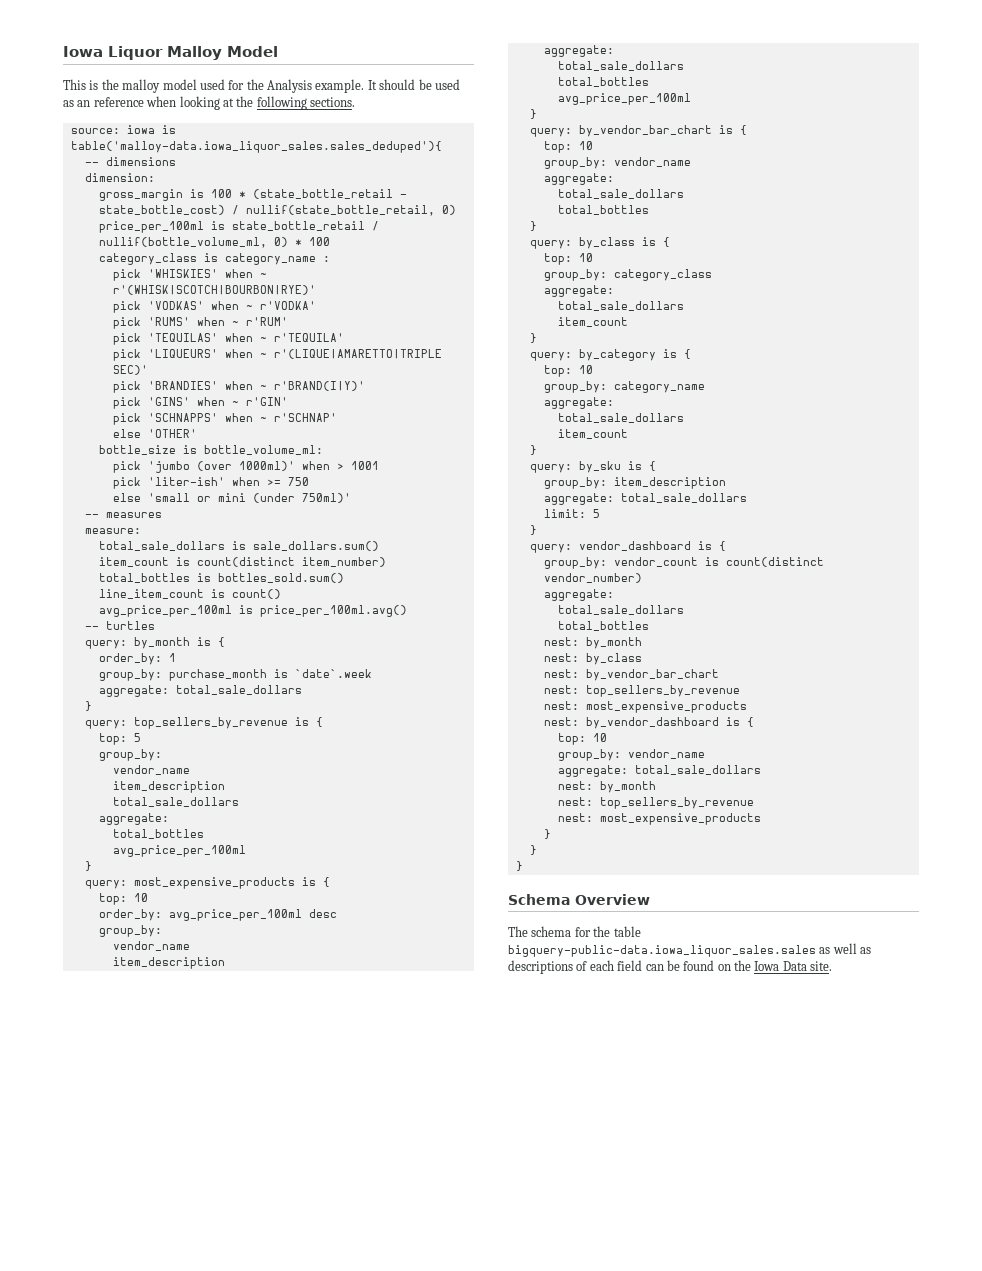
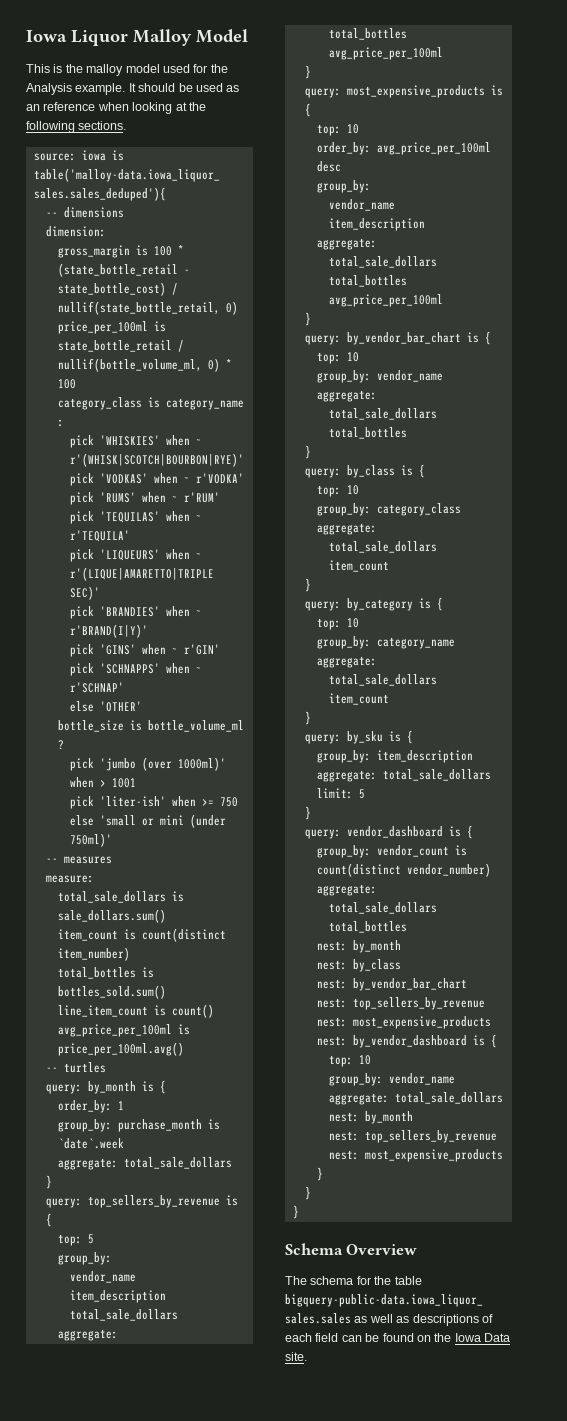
[203,445,323,455] bottle_volume_ml: -> [147,720,244,732] [57,740,64,750] bottle_volume_ml ?

